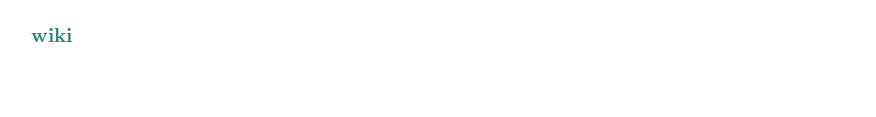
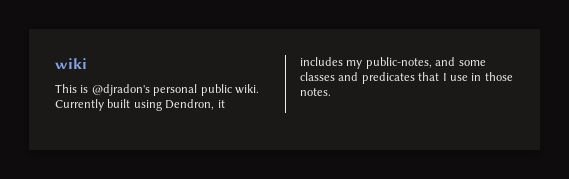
(72, 35) none -> [55,84,259,96] [55,99,225,111] [300,57,486,69] [300,72,513,84] [300,88,331,96] // This is @djradon's personal public wiki. Currently built using Dendron, it includes my public-notes, and some classes and predicates that I use in those notes.

